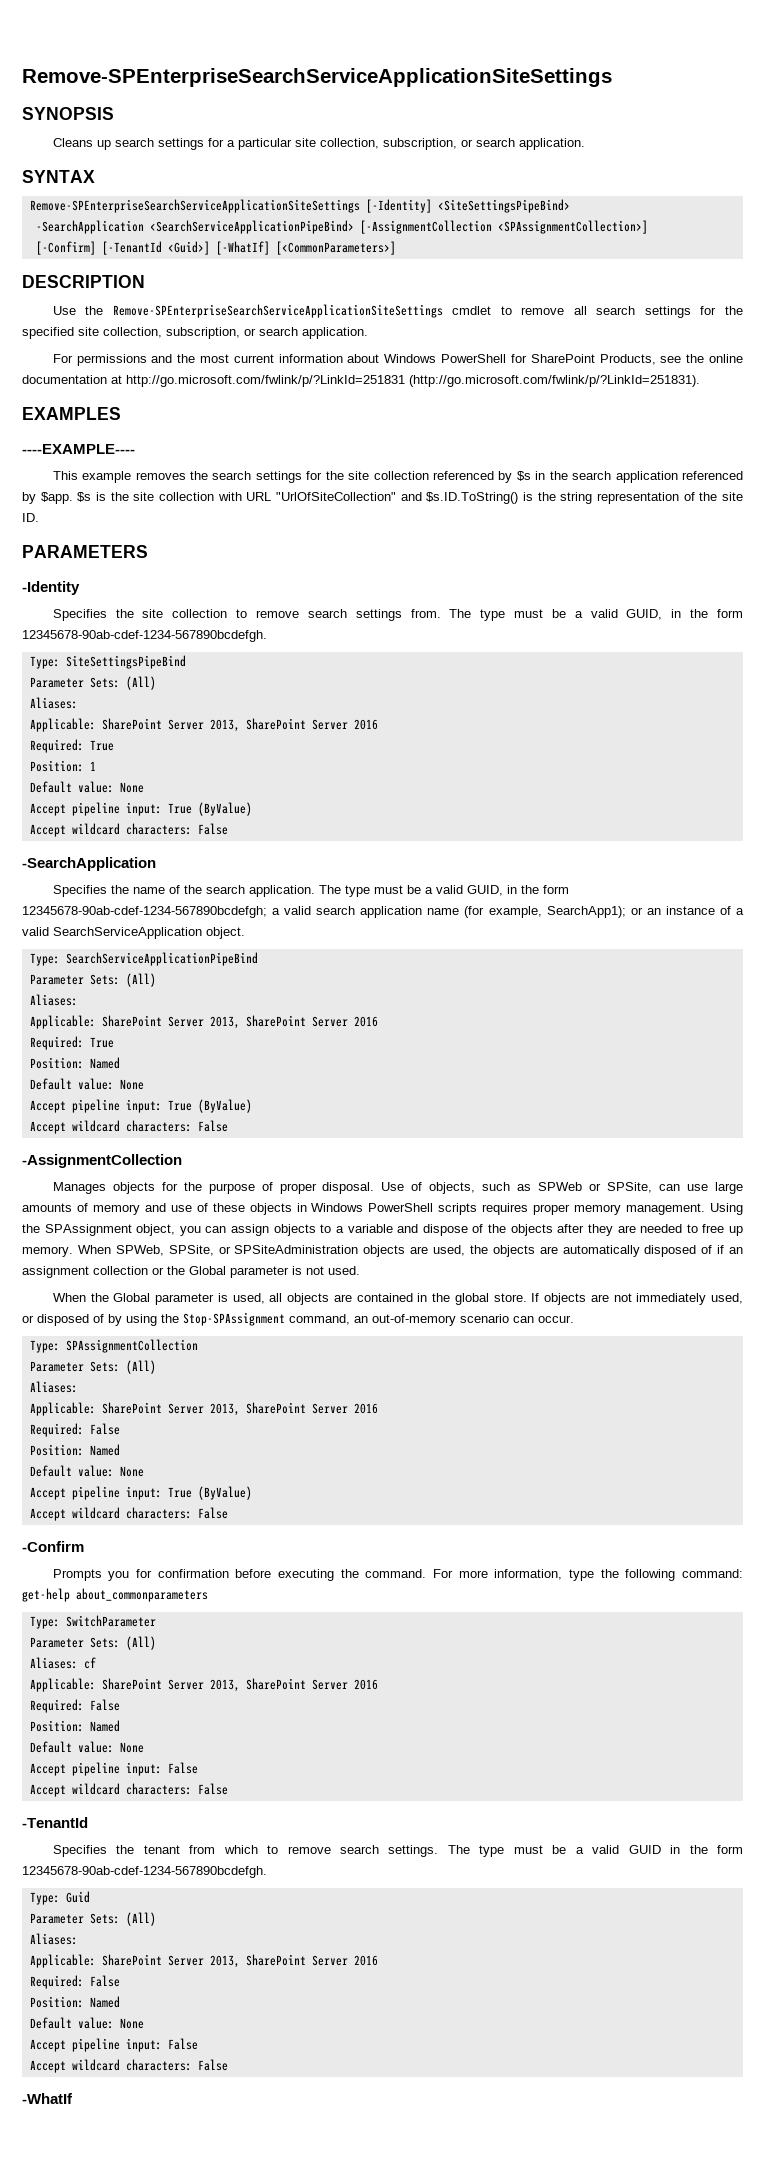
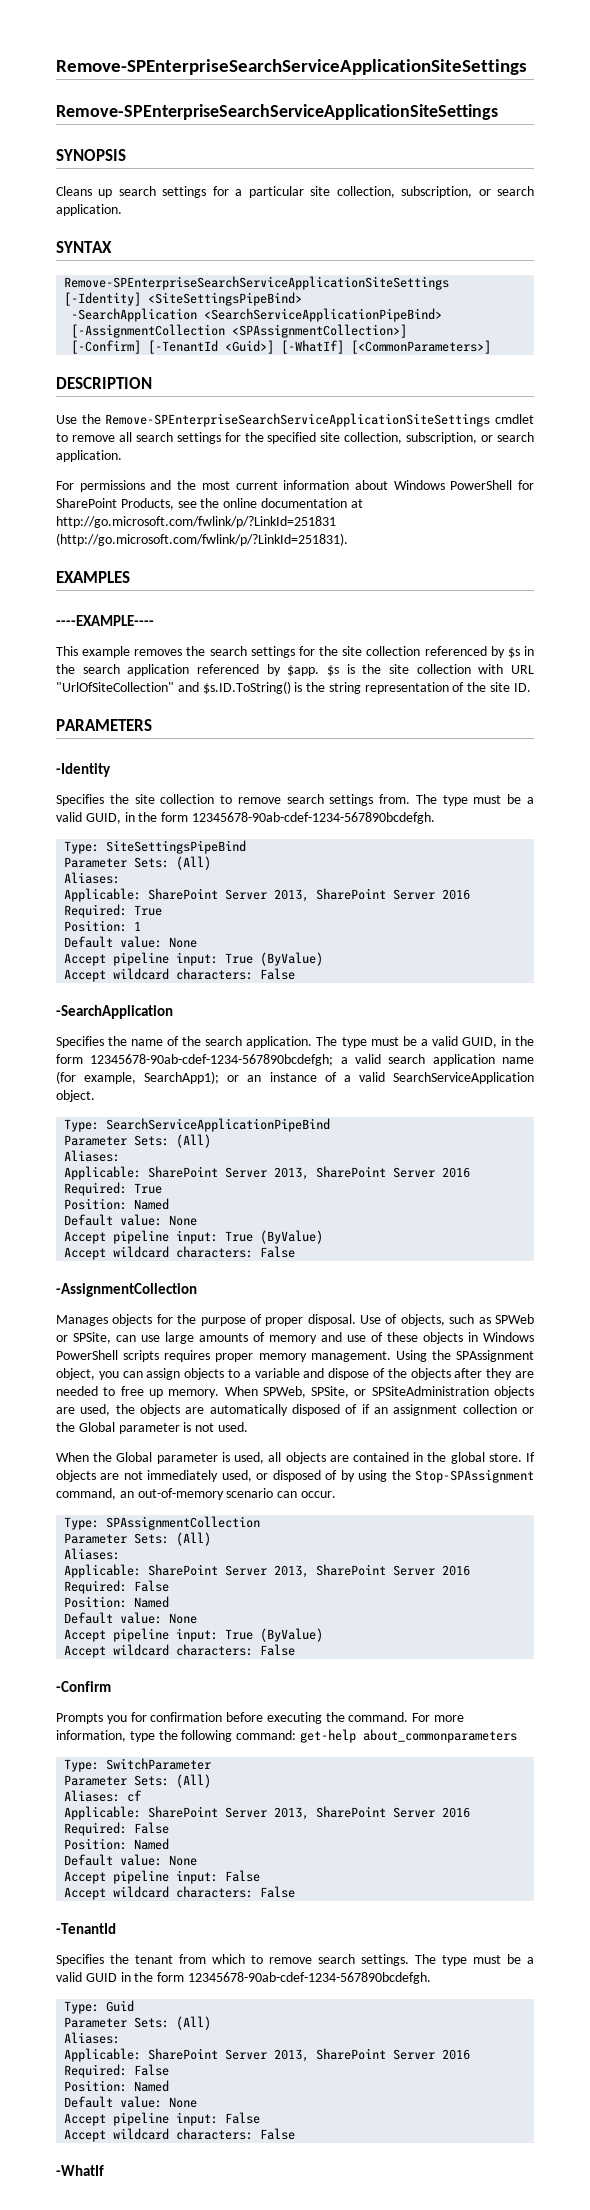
[22,68,612,87] Remove-SPEnterpriseSearchServiceApplicationSiteSettings -> [56,59,527,75] [56,104,498,120] Remove-SPEnterpriseSearchServiceApplicationSiteSettings // Remove-SPEnterpriseSearchServiceApplicationSiteSettings

